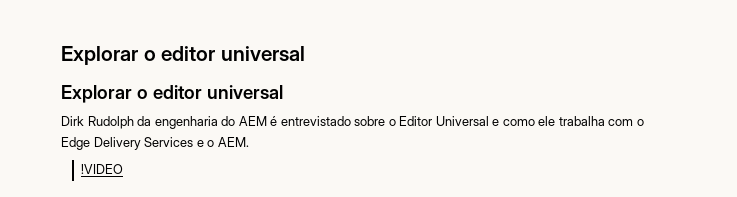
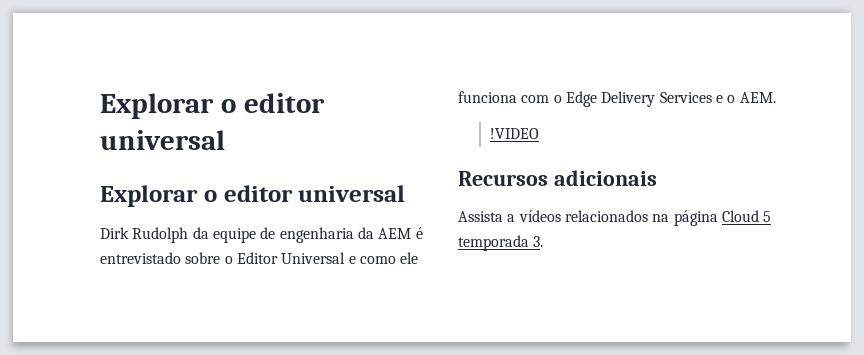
[154,116,236,129] engenharia do -> [212,227,374,243] equipe de engenharia da
[558,116,605,126] trabalha -> [458,91,517,103] funciona
(123, 169) none -> [458,170,657,186] [458,210,772,226] [458,235,544,251] // Recursos adicionais // Assista a vídeos relacionados na página Cloud 5 temporada 3.

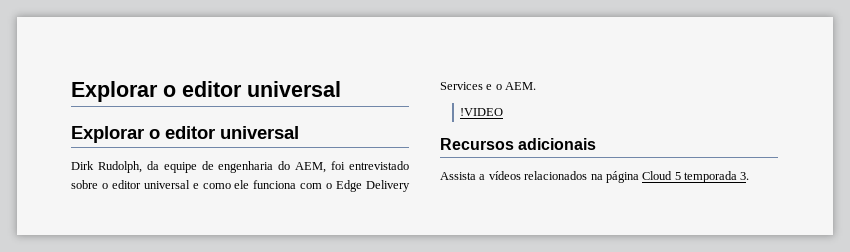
[132,227,189,243] Rudolph -> [97,161,142,173] Rudolph,
[357,227,423,239] da AEM é -> [278,161,346,173] do AEM, foi
[236,252,346,264] Editor Universal -> [111,180,190,189] editor universal

